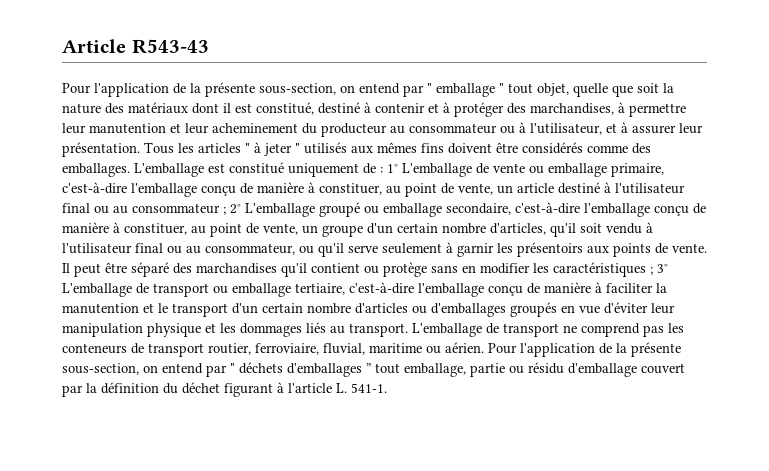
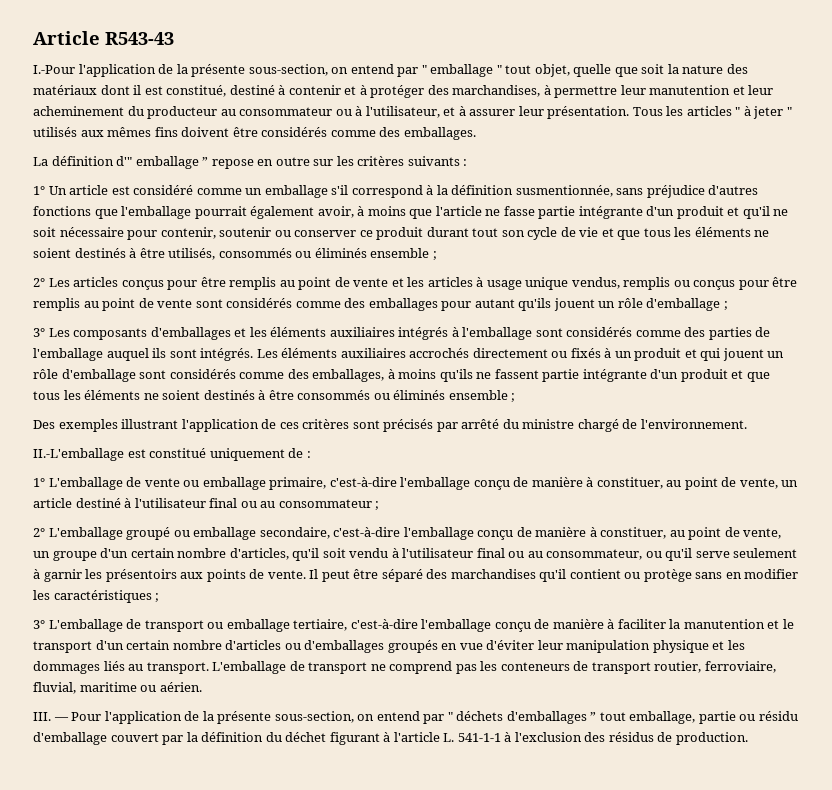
[62,83,91,94] Pour -> [33,65,75,74] I.-Pour
[134,163,204,177] L'emballage -> [33,156,468,169] [33,185,759,198] [33,206,789,219] [33,227,770,240] [33,248,437,260] [33,277,798,290] [33,298,728,311] [33,327,771,340] [33,348,785,361] [33,369,770,382] [33,390,516,402] [33,419,747,432] [33,448,124,461] // La définition d'" emballage ” repose en outre sur les critères suivants : // 1° Un article est considéré comme un emballage s'il correspond à la définition susmentionnée, sans préjudice d'autres fonctions que l'emballage pourrait également avoir, à moins que l'article ne fasse partie intégrante d'un produit et qu'il ne soit nécessaire pour contenir, soutenir ou conserver ce produit durant tout son cycle de vie et que tous les éléments ne soient destinés à être utilisés, consommés ou éliminés ensemble ; // 2° Les articles conçus pour être remplis au point de vente et les articles à usage unique vendus, remplis ou conçus pour être remplis au point de vente sont considérés comme des emballages pour autant qu'ils jouent un rôle d'emballage ; // 3° Les composants d'emballages et les éléments auxiliaires intégrés à l'emballage sont considérés comme des parties de l'emballage auquel ils sont intégrés. Les éléments auxiliaires accrochés directement ou fixés à un produit et qui jouent un rôle d'emballage sont considérés comme des emballages, à moins qu'ils ne fassent partie intégrante d'un produit et que tous les éléments ne soient destinés à être consommés ou éliminés ensemble ; // Des exemples illustrant l'application de ces critères sont précisés par arrêté du ministre chargé de l'environnement. // II.-L'emballage
(383, 170) none -> (311, 454) //
(226, 211) none -> (380, 505) //
(653, 271) none -> (160, 597) //
(484, 347) none -> [33,712,69,721] // III. ―
[351,383,387,393] 541-1. -> [457,732,748,745] 541-1-1 à l'exclusion des résidus de production.

